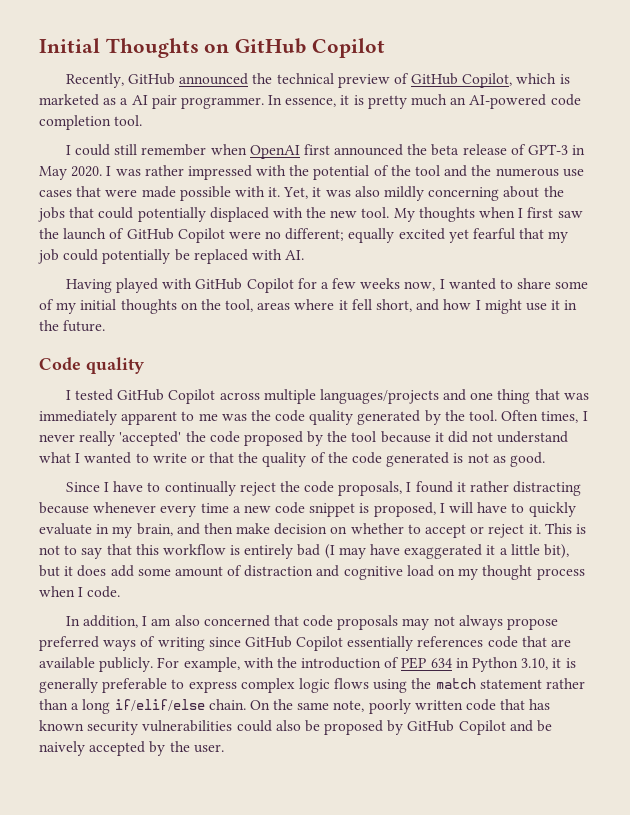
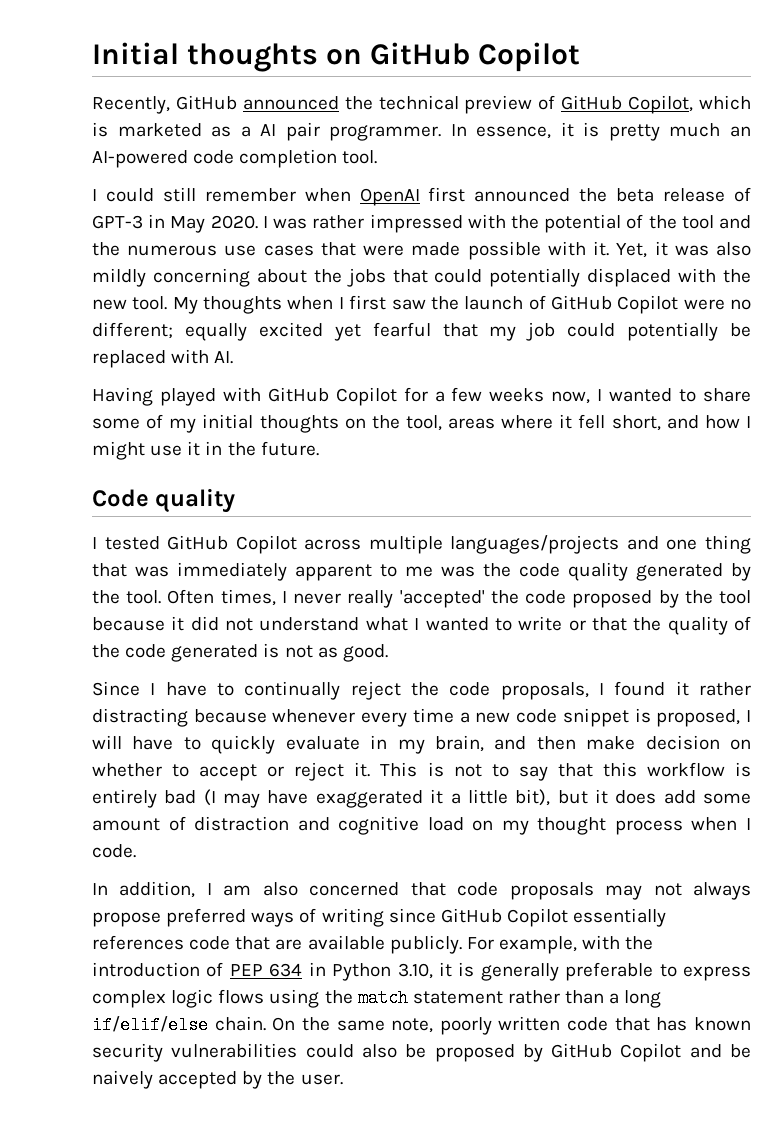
[105,38,199,58] Thoughts -> [187,43,319,72] thoughts

